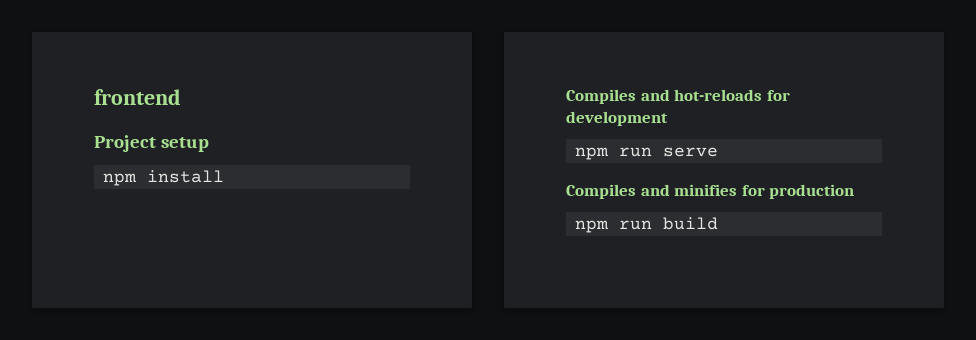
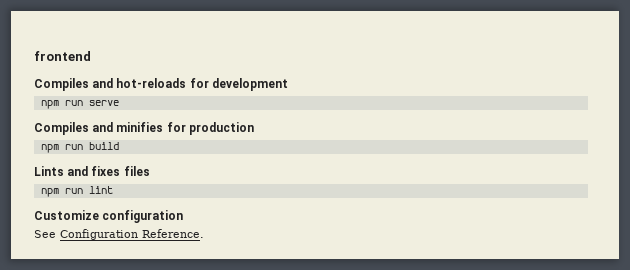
[94,135,210,152] [103,170,224,186] // Project setup // npm install -> (91, 56) none
(718, 223) none -> [34,166,150,176] [40,186,113,197] [34,210,184,223] [34,229,204,240] // Lints and fixes files // npm run lint // Customize configuration // See Configuration Reference.

